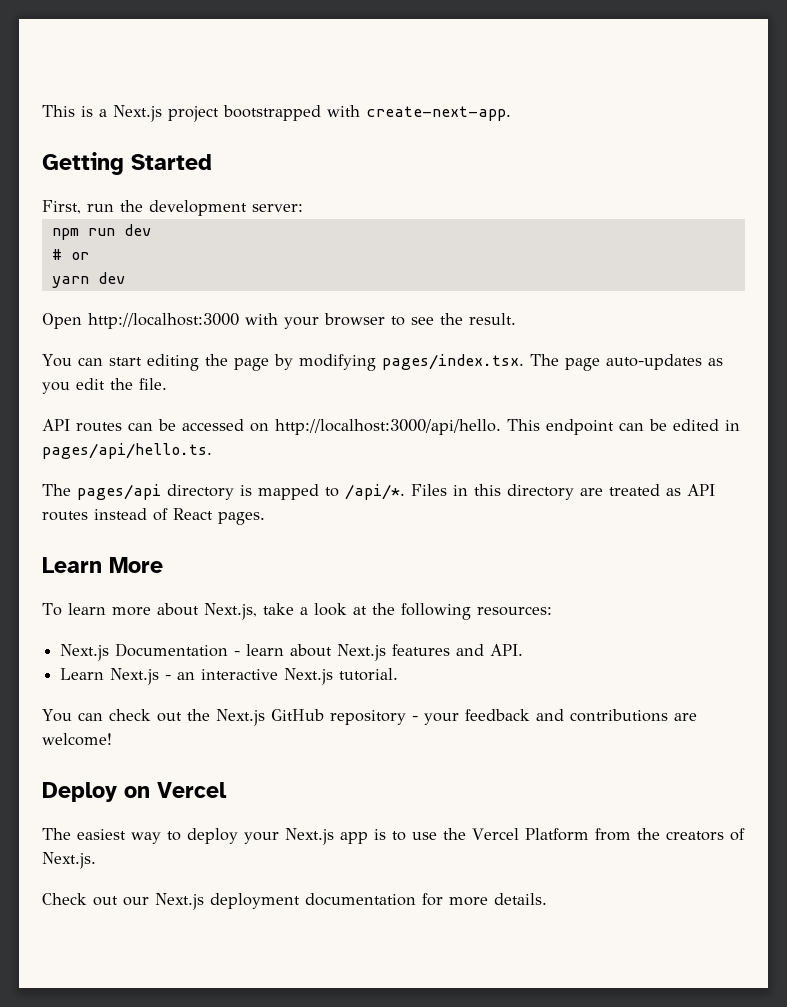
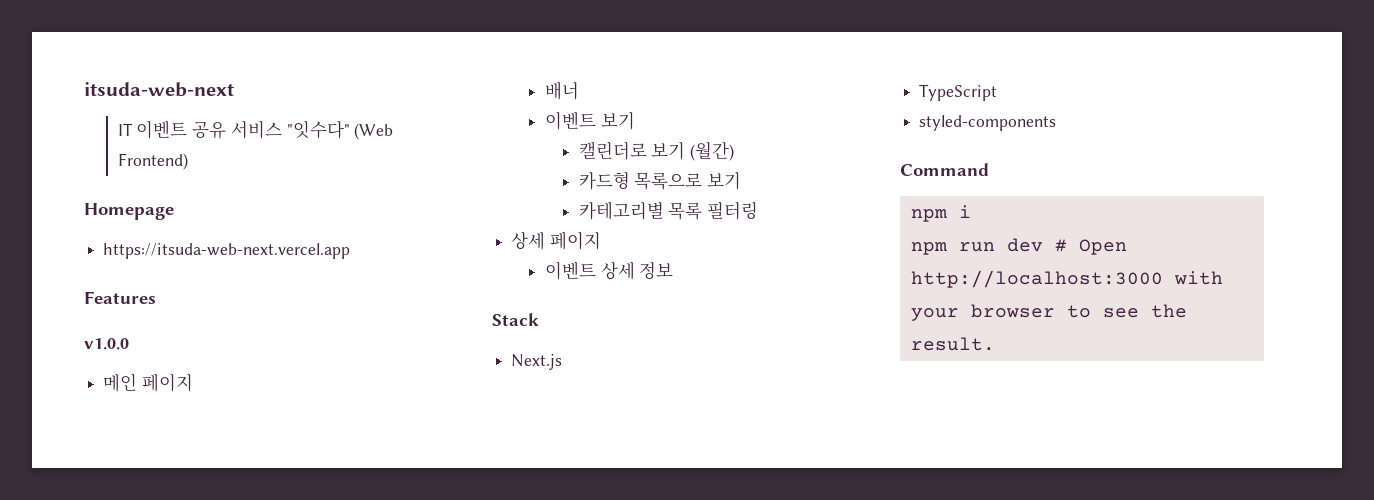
[42,105,511,122] [42,152,212,175] [42,200,303,216] This is a Next.js project bootstrapped with create-next-app. // Getting Started // First, run the development server: -> [84,82,234,97] [117,120,394,140] [117,153,188,170] [84,203,174,220] [103,243,351,259] [84,291,156,304] [84,338,129,350] [103,373,193,392] [545,82,580,100] [545,111,635,130] [578,141,735,161] [578,171,742,190] [578,201,759,220] [511,231,601,250] [545,261,674,280] [492,313,539,326] [511,354,563,370] [919,84,998,101] [919,115,1057,131] [900,163,989,176] [910,205,971,222] itsuda-web-next // IT 이벤트 공유 서비스 "잇수다" (Web Frontend) // Homepage // https://itsuda-web-next.vercel.app // Features // v1.0.0 // 메인 페이지 // 배너 // 이벤트 보기 // 캘린더로 보기 (월간) // 카드형 목록으로 보기 // 카테고리별 목록 필터링 // 상세 페이지 // 이벤트 상세 정보 // Stack // Next.js // TypeScript // styled-components // Command // npm i
[51,249,89,260] [51,272,125,288] // # or // yarn dev // -> [1054,239,1067,252] #
[42,354,723,371] [42,378,167,394] [42,419,740,435] [42,443,212,459] [42,484,715,500] [42,508,265,525] [42,557,163,573] [42,603,552,620] [60,643,524,661] [60,668,399,685] [42,709,697,726] [42,733,112,746] [42,782,227,802] [42,828,745,845] [42,852,96,869] [42,893,547,910] // You can start editing the page by modifying pages/index.tsx. The page auto-updates as you edit the file. // API routes can be accessed on http://localhost:3000/api/hello. This endpoint can be edited in pages/api/hello.ts. // The pages/api directory is mapped to /api/*. Files in this directory are treated as API routes instead of React pages. // Learn More // To learn more about Next.js, take a look at the following resources: // Next.js Documentation - learn about Next.js features and API. // Learn Next.js - an interactive Next.js tutorial. // You can check out the Next.js GitHub repository - your feedback and contributions are welcome! // Deploy on Vercel // The easiest way to deploy your Next.js app is to use the Vercel Platform from the creators of Next.js. // Check out our Next.js deployment documentation for more details. -> (995, 344) none

